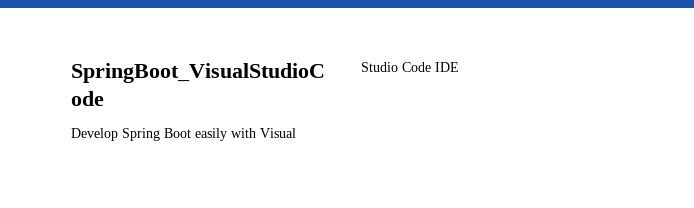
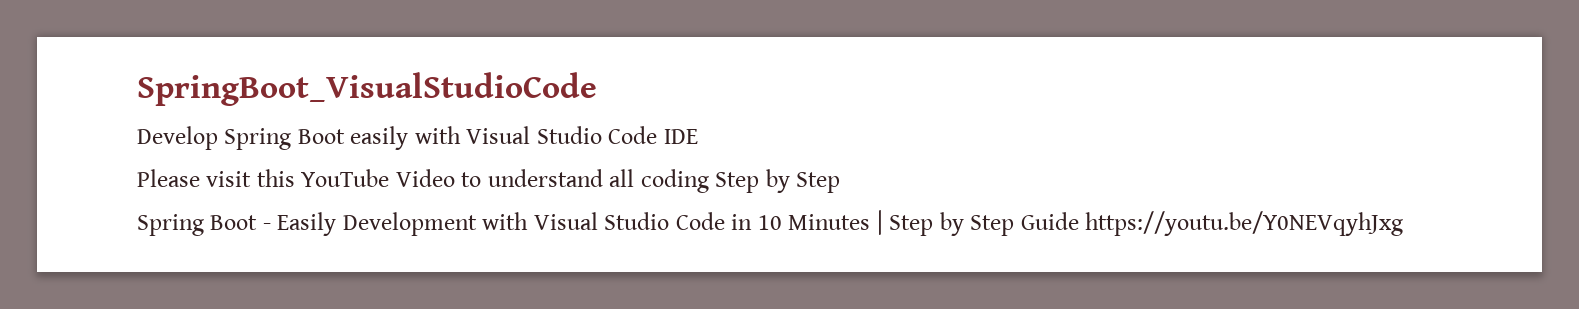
(459, 67) none -> [137,169,841,193] [137,210,1404,236] // Please visit this YouTube Video to understand all coding Step by Step // Spring Boot - Easily Development with Visual Studio Code in 10 Minutes | Step by Step Guide https://youtu.be/Y0NEVqyhJxg

